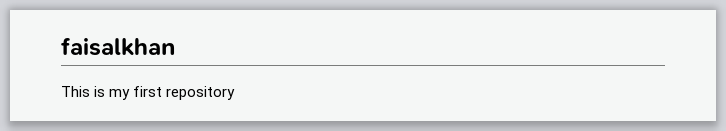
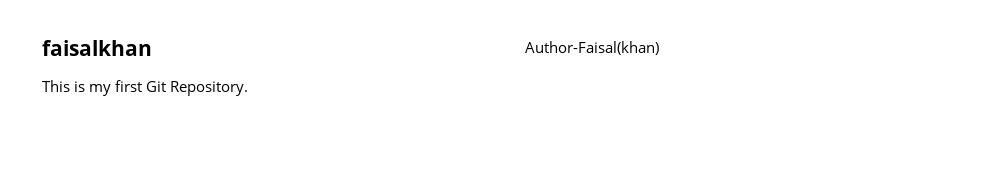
[166,86,236,100] repository -> [146,81,249,96] [525,41,659,55] Git Repository. // Author-Faisal(khan)

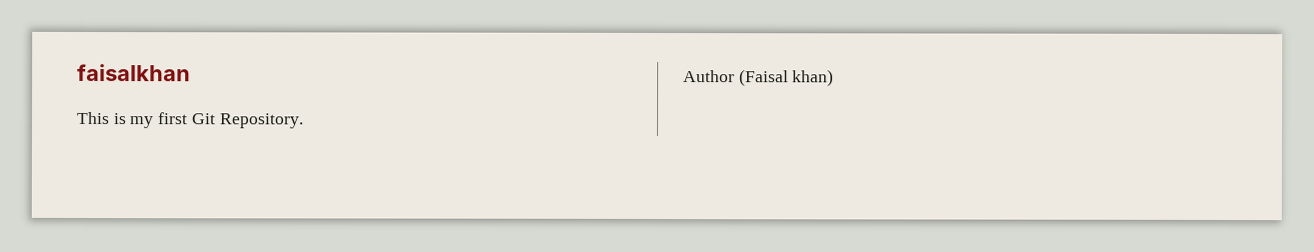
[525,41,659,55] Author-Faisal(khan) -> [683,69,835,87] Author (Faisal khan)

